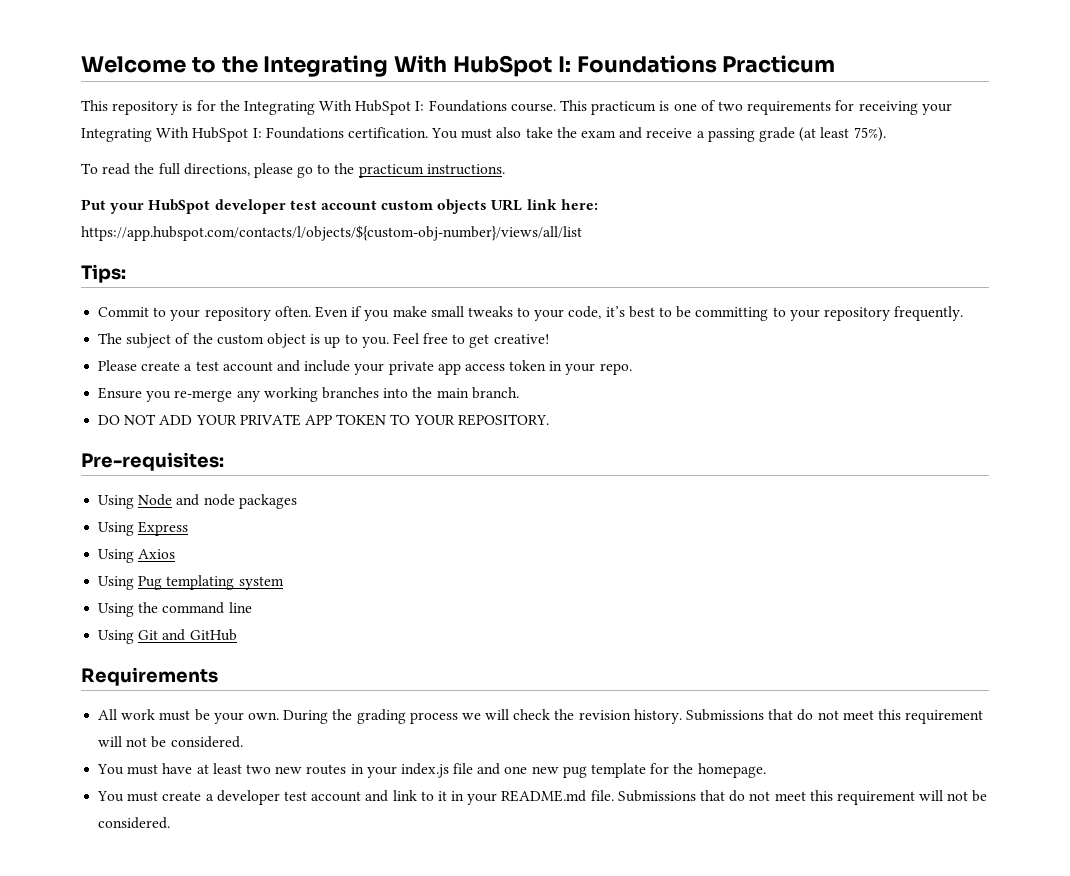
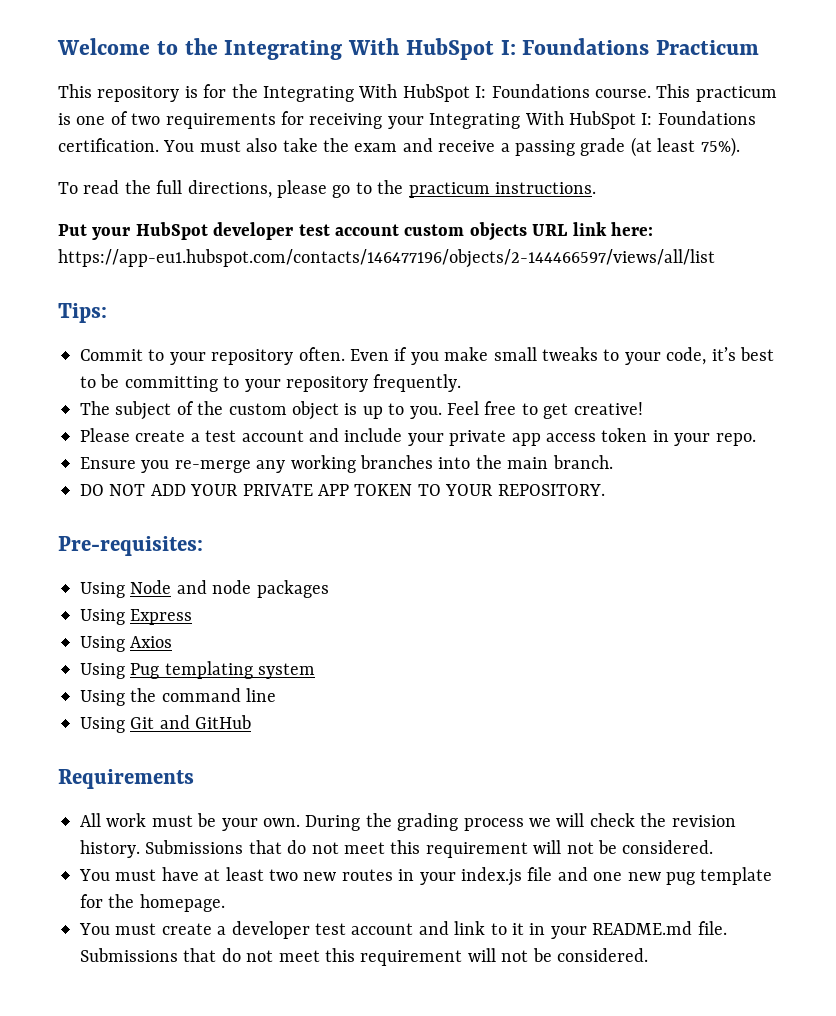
[81,225,582,241] https://app.hubspot.com/contacts/l/objects/${custom-obj-number}/views/all/list -> [58,249,715,268] https://app-eu1.hubspot.com/contacts/146477196/objects/2-144466597/views/all/list

